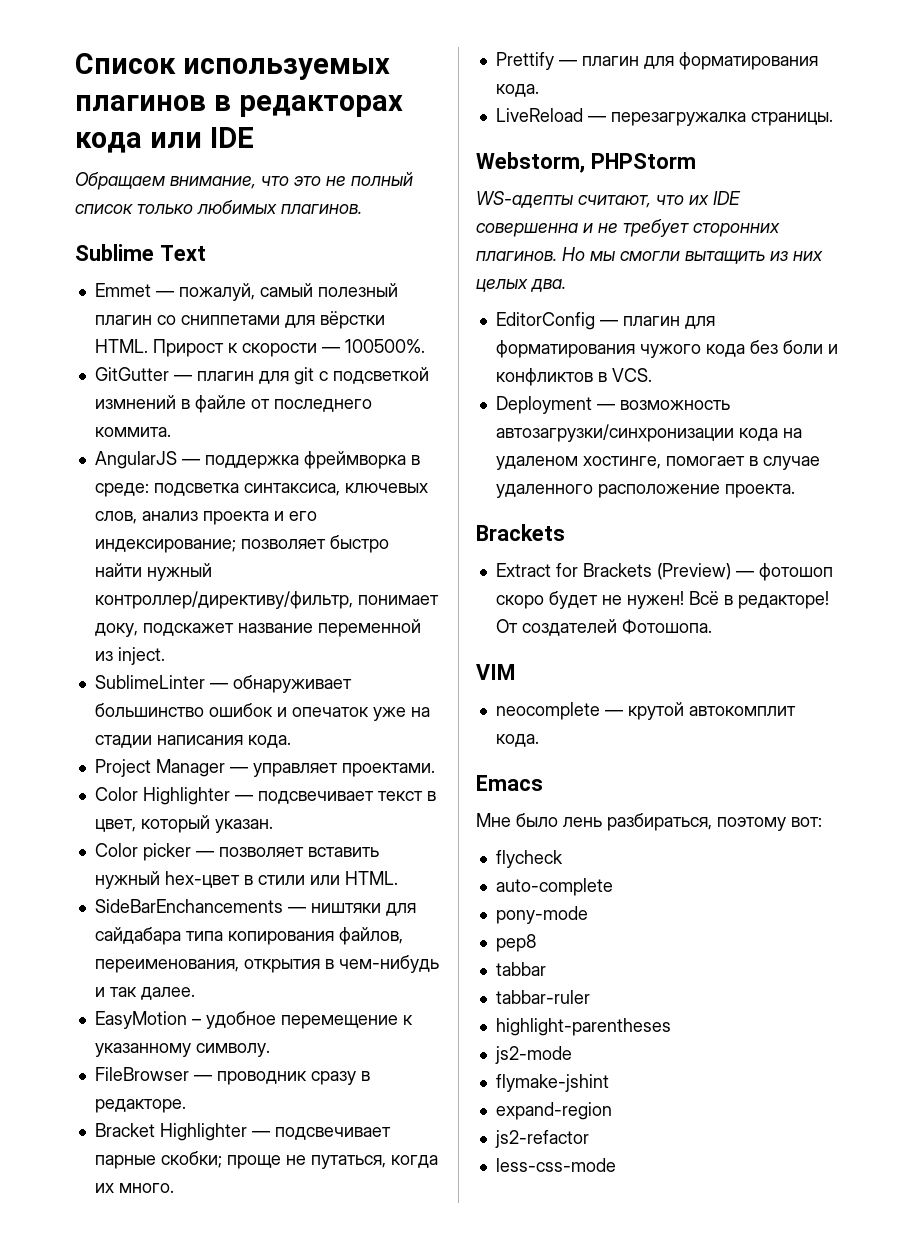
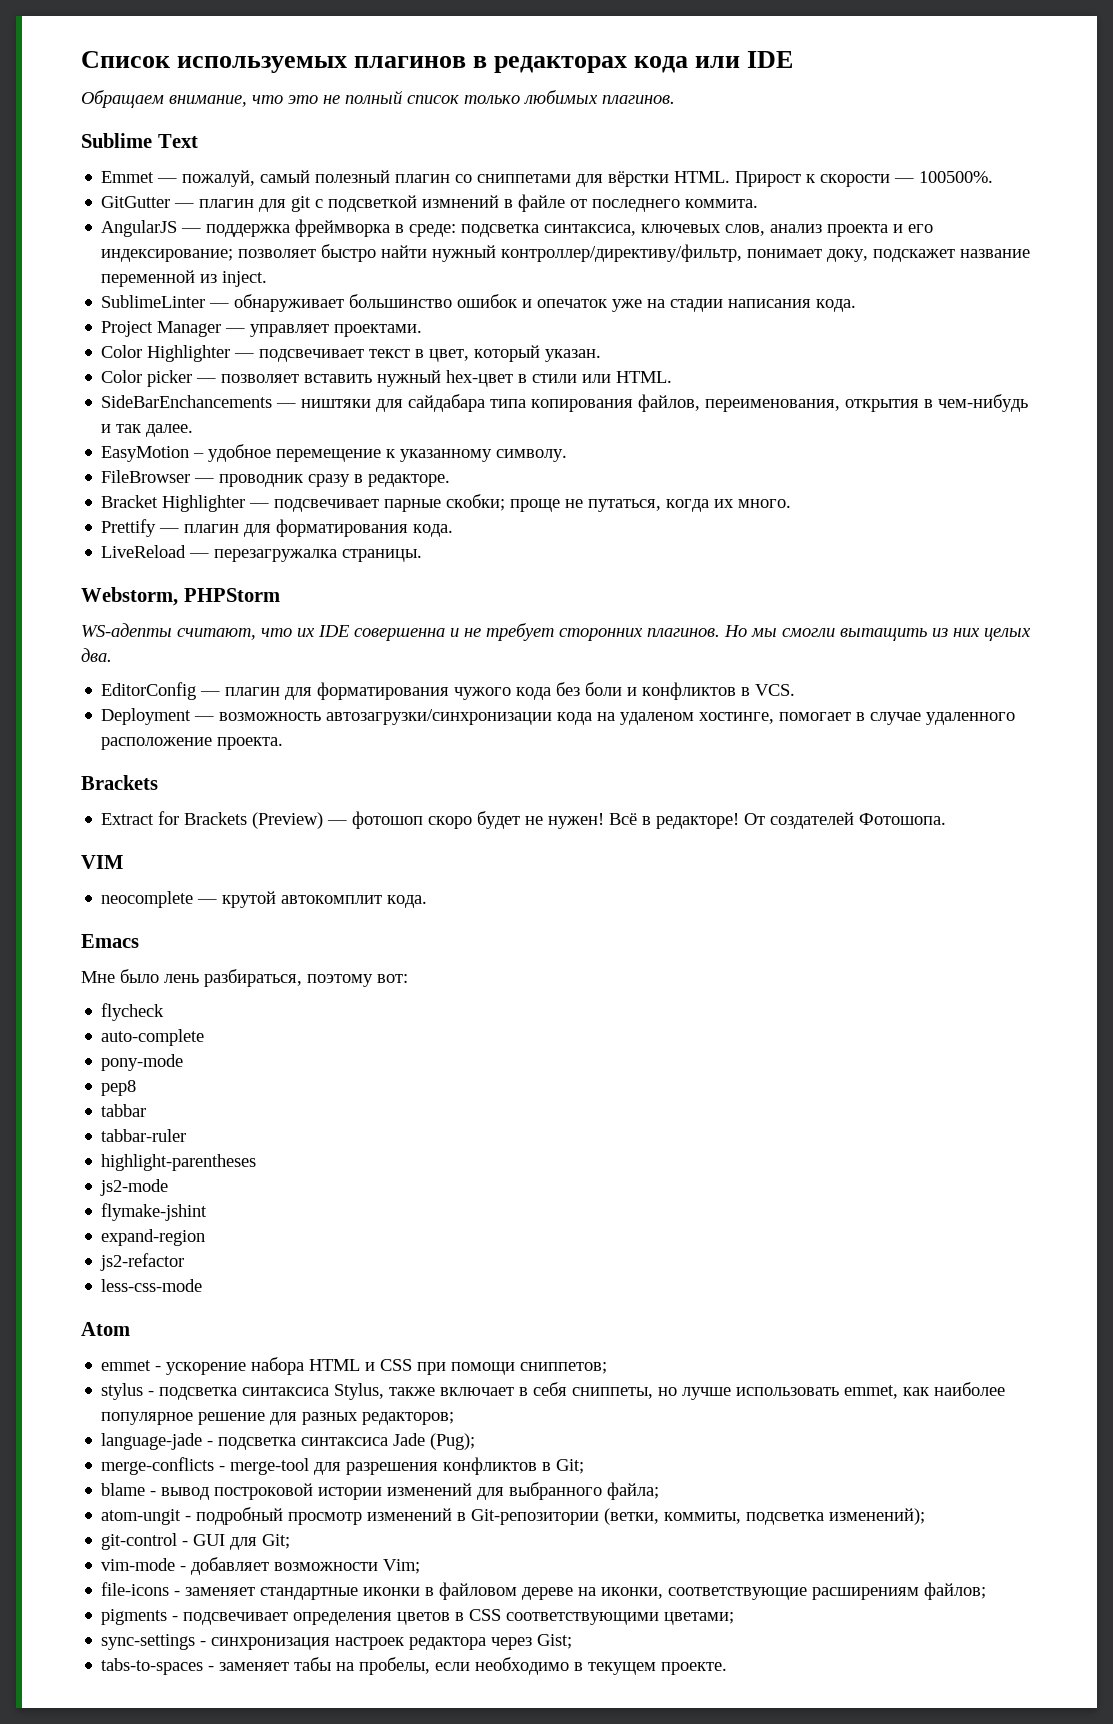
(616, 1165) none -> [81,1322,130,1336] [101,1357,608,1375] [101,1382,1006,1400] [101,1412,455,1425] [101,1433,476,1450] [101,1457,585,1475] [101,1482,660,1500] [101,1507,926,1525] [101,1533,291,1550] [101,1557,421,1575] [101,1582,987,1600] [101,1609,735,1625] [101,1634,573,1650] [101,1657,728,1675] // Atom // emmet - ускорение набора HTML и CSS при помощи сниппетов; // stylus - подсветка синтаксиса Stylus, также включает в себя сниппеты, но лучше использовать emmet, как наиболее популярное решение для разных редакторов; // language-jade - подсветка синтаксиса Jade (Pug); // merge-conflicts - merge-tool для разрешения конфликтов в Git; // blame - вывод построковой истории изменений для выбранного файла; // atom-ungit - подробный просмотр изменений в Git-репозитории (ветки, коммиты, подсветка изменений); // git-control - GUI для Git; // vim-mode - добавляет возможности Vim; // file-icons - заменяет стандартные иконки в файловом дереве на иконки, соответствующие расширениям файлов; // pigments - подсвечивает определения цветов в CSS соответствующими цветами; // sync-settings - синхронизация настроек редактора через Gist; // tabs-to-spaces - заменяет табы на пробелы, если необходимо в текущем проекте.

